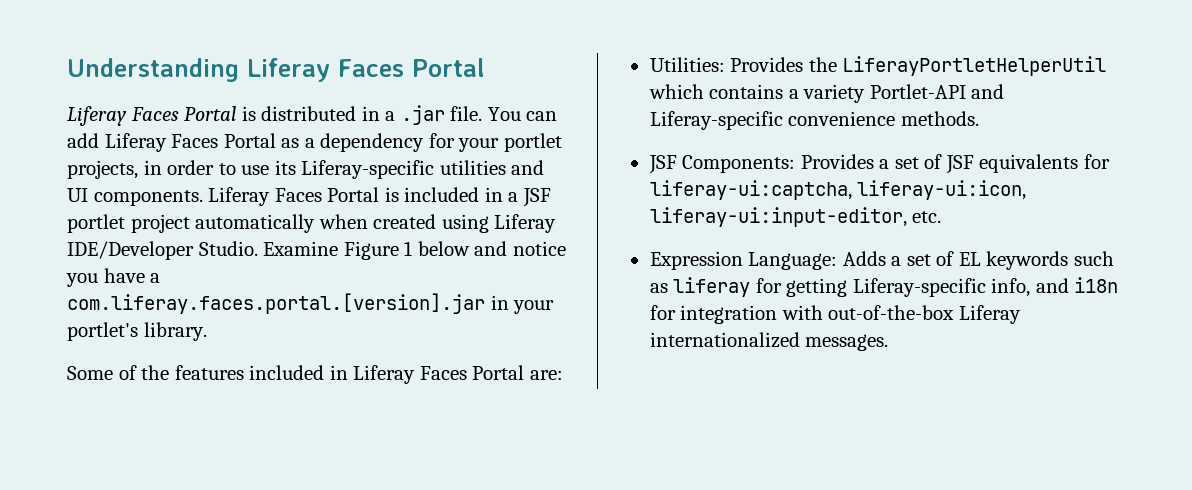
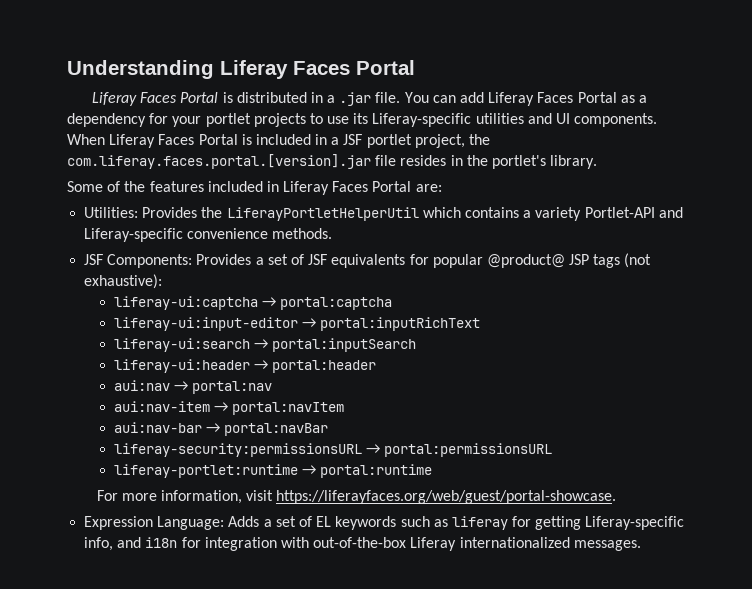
[67,160,215,179] projects, in order -> [253,113,306,127] projects
(203, 198) none -> [67,134,105,145] When
[130,214,557,233] [67,241,566,260] [66,268,161,287] [67,293,555,314] project automatically when created using Liferay IDE/Developer Studio. Examine Figure 1 below and notice you have a com.liferay.faces.portal.[version].jar in your -> [414,134,491,148] [67,154,488,169] project, the com.liferay.faces.portal.[version].jar file resides in the
[649,180,1027,200] [649,207,942,227] liferay-ui:captcha, liferay-ui:icon, liferay-ui:input-editor, etc. -> [432,253,652,268] [84,274,163,289] [113,296,393,310] [113,317,481,331] [113,338,417,352] [113,359,377,373] [113,380,273,394] [113,401,345,415] [113,422,329,436] [113,443,553,457] [113,464,433,478] [96,490,617,504] popular @product@ JSP tags (not exhaustive): // liferay-ui:captcha → portal:captcha // liferay-ui:input-editor → portal:inputRichText // liferay-ui:search → portal:inputSearch // liferay-ui:header → portal:header // aui:nav → portal:nav // aui:nav-item → portal:navItem // aui:nav-bar → portal:navBar // liferay-security:permissionsURL → portal:permissionsURL // liferay-portlet:runtime → portal:runtime // For more information, visit https://liferayfaces.org/web/guest/portal-showcase.

